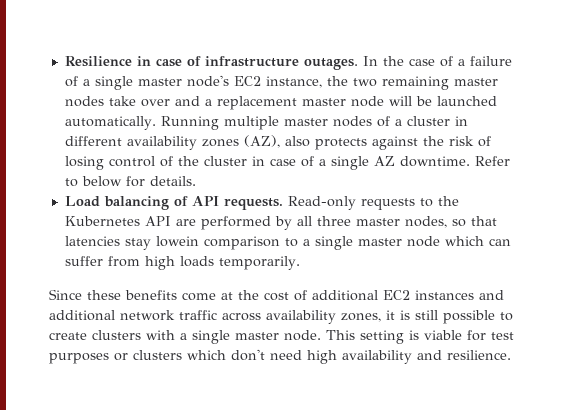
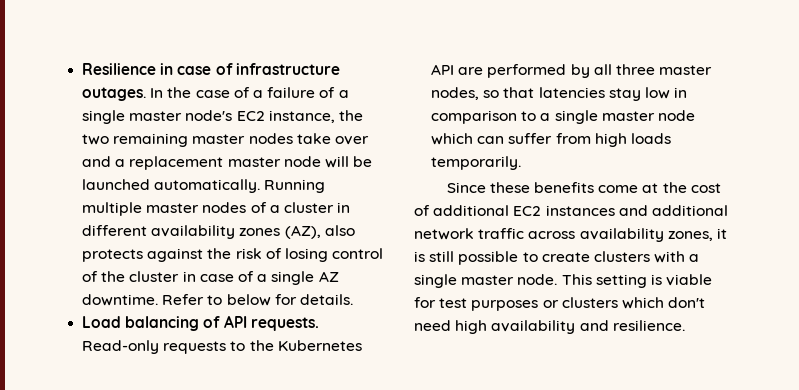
[155,236,199,247] lowein -> [644,87,688,99] low in

